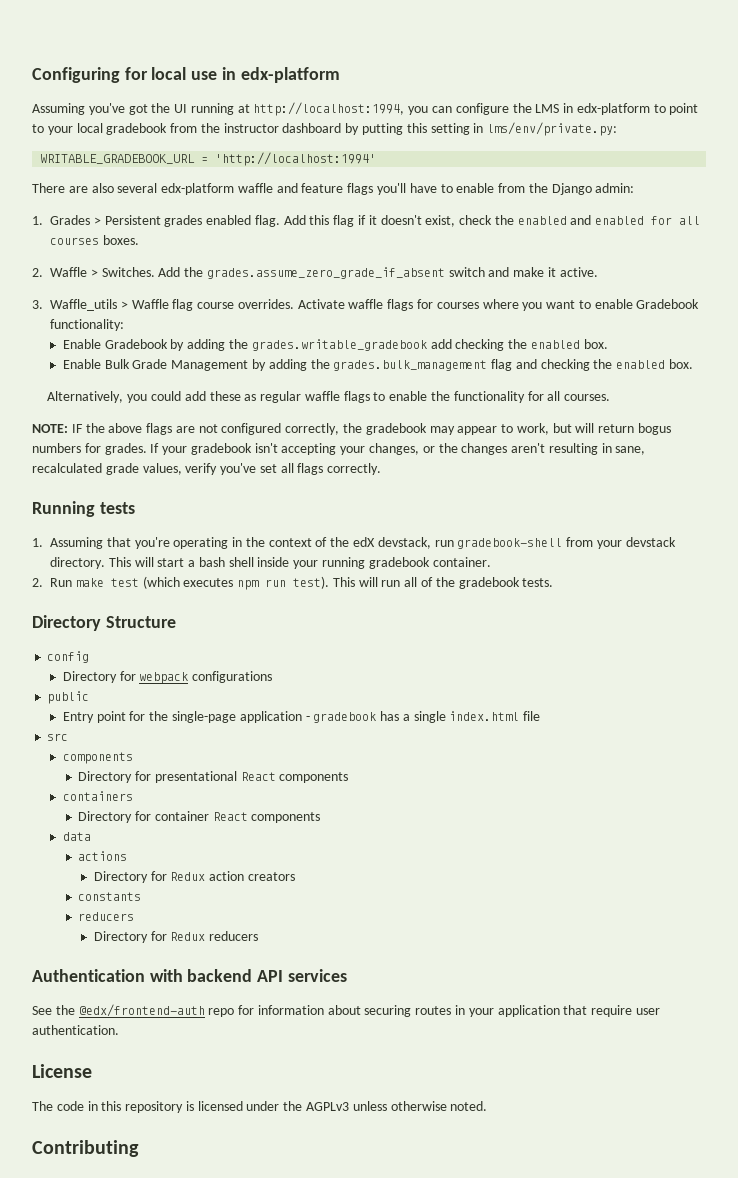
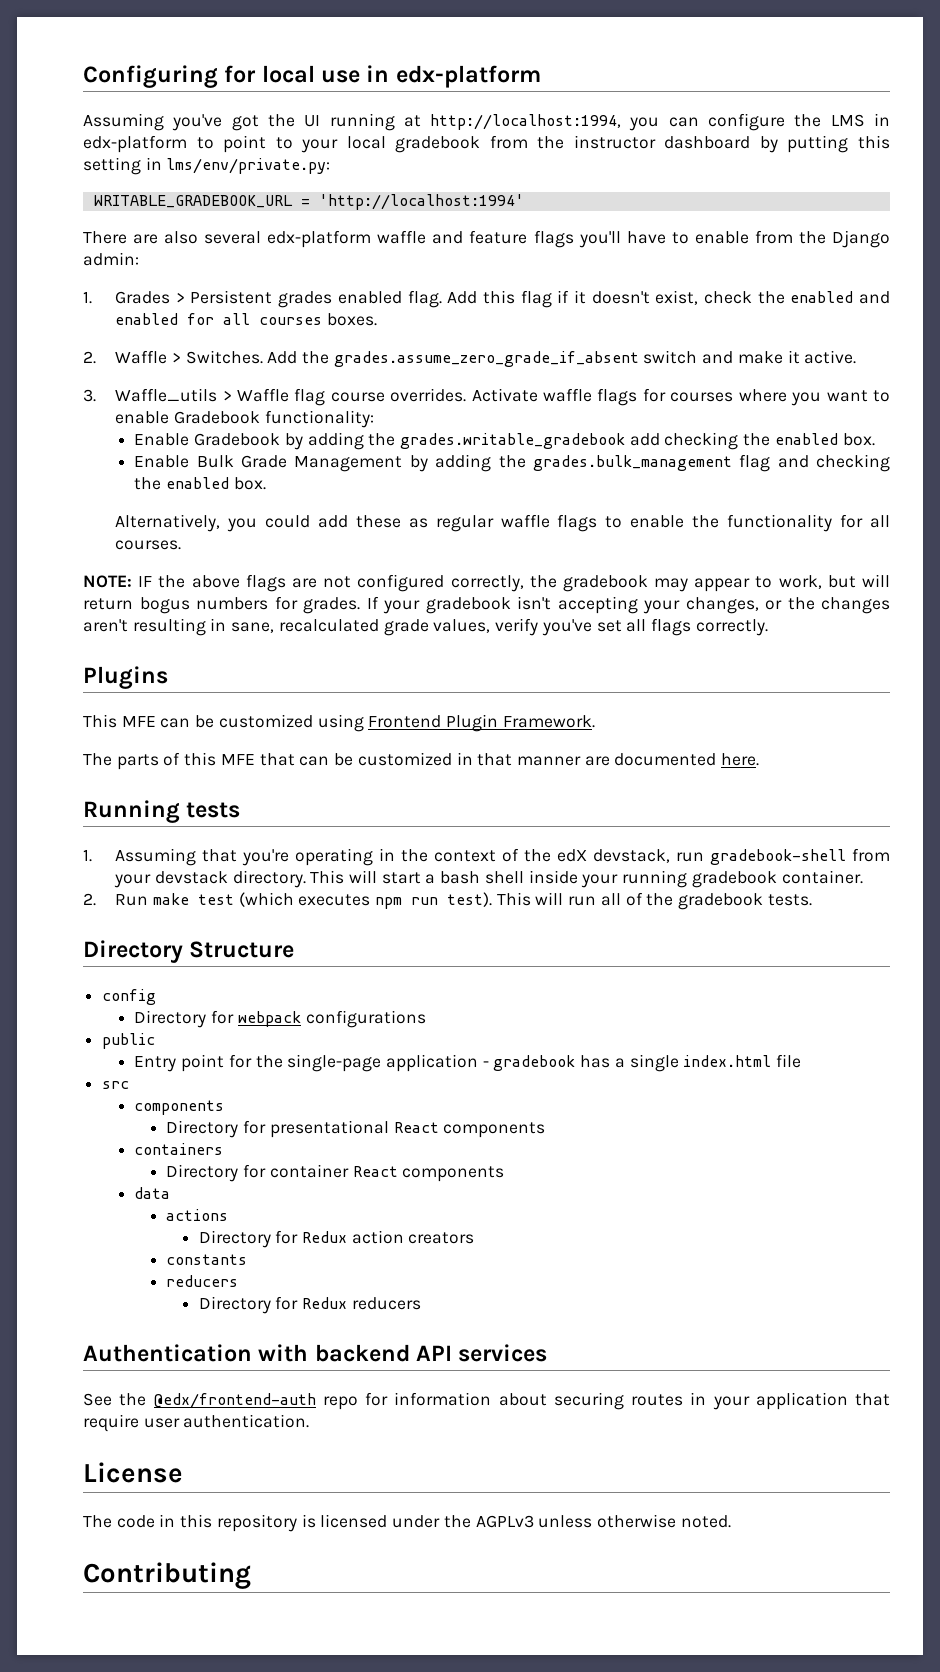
(382, 469) none -> [83,666,168,689] [83,714,595,732] [83,752,760,770] // Plugins // This MFE can be customized using Frontend Plugin Framework. // The parts of this MFE that can be customized in that manner are documented here.

